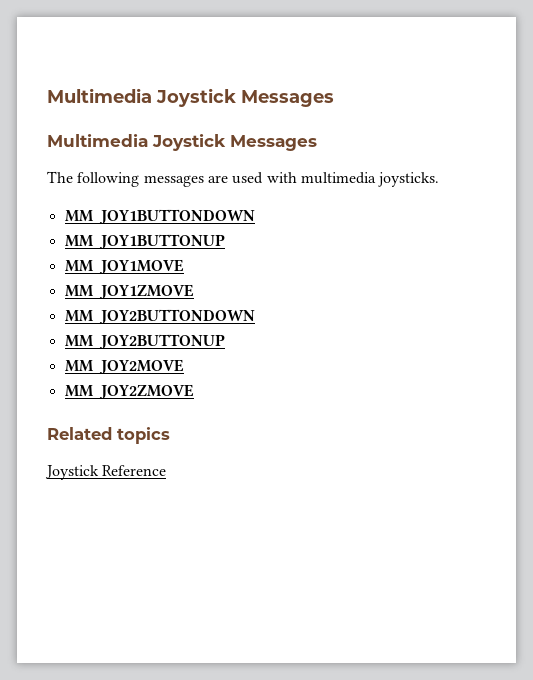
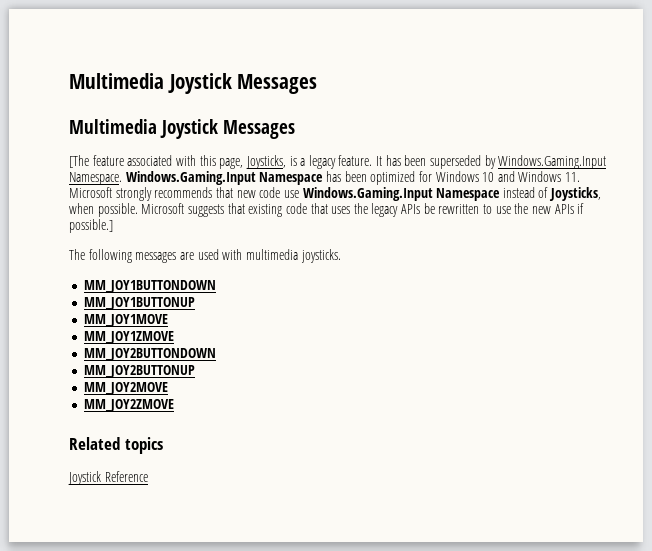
(317, 143) none -> [69,155,607,169] [69,171,581,185] [69,187,602,201] [69,203,585,217] [69,219,113,233] // [The feature associated with this page, Joysticks, is a legacy feature. It has been superseded by Windows.Gaming.Input Namespace. Windows.Gaming.Input Namespace has been optimized for Windows 10 and Windows 11. Microsoft strongly recommends that new code use Windows.Gaming.Input Namespace instead of Joysticks, when possible. Microsoft suggests that existing code that uses the legacy APIs be rewritten to use the new APIs if possible.]

